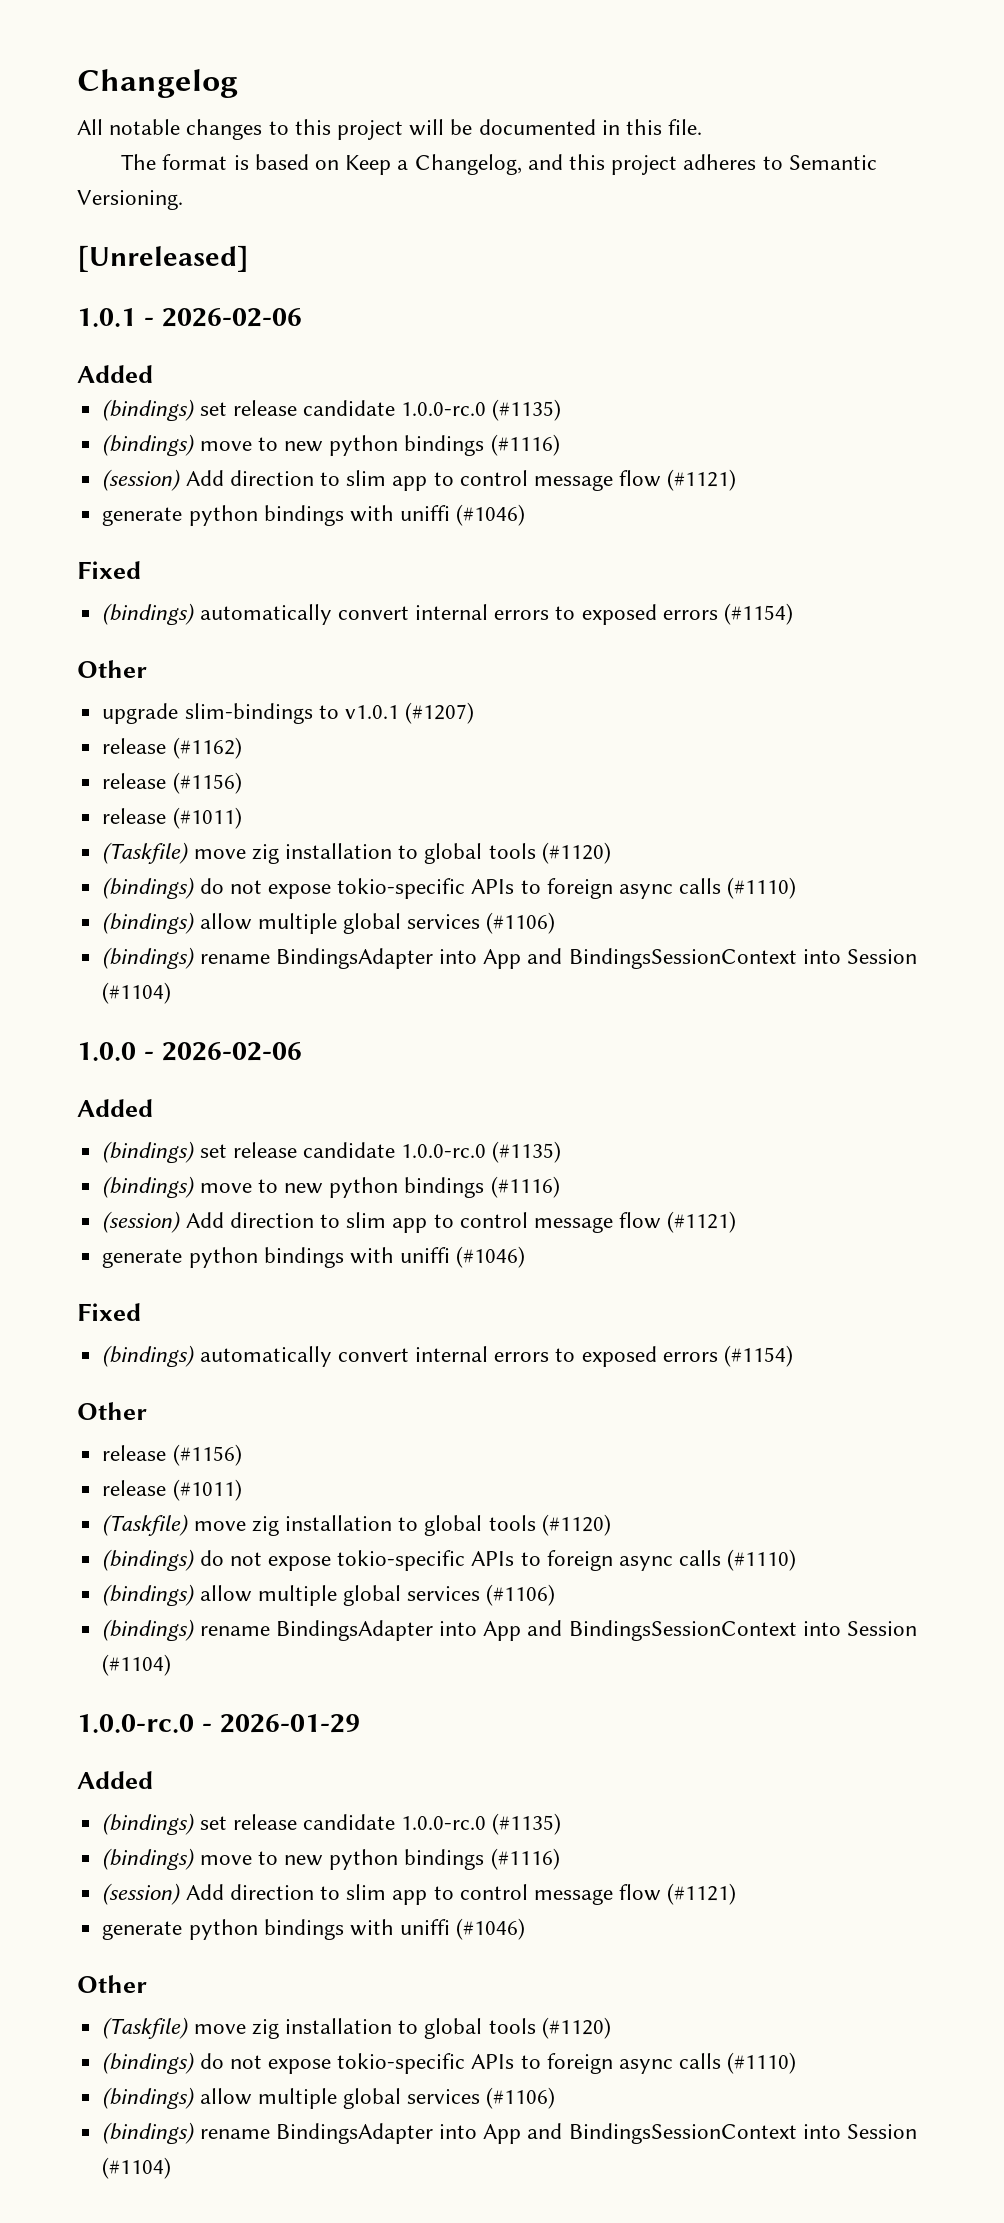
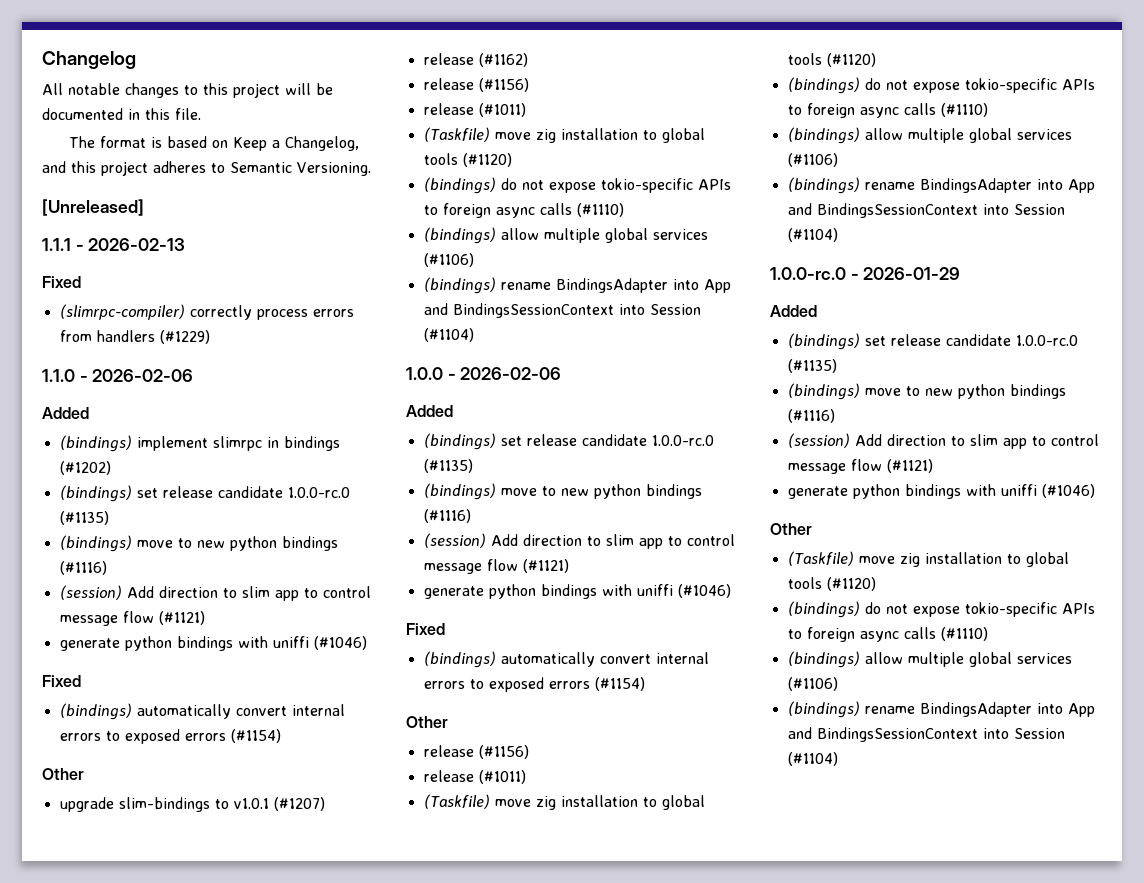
[77,308,302,327] [77,365,153,383] 1.0.1 - 2026-02-06 // Added -> [42,238,186,251] [42,276,81,288] [59,304,354,320] [59,330,210,344] [42,369,194,382] [42,407,89,419] [59,435,340,452] [59,461,111,475] 1.1.1 - 2026-02-13 // Fixed // (slimrpc-compiler) correctly process errors from handlers (#1229) // 1.1.0 - 2026-02-06 // Added // (bindings) implement slimrpc in bindings (#1202)

